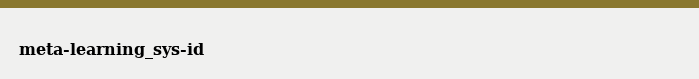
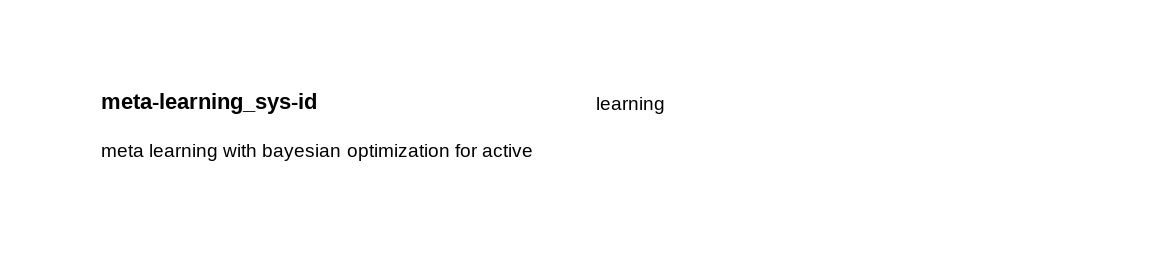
(204, 51) none -> [101,144,533,161] [596,97,665,114] // meta learning with bayesian optimization for active learning

